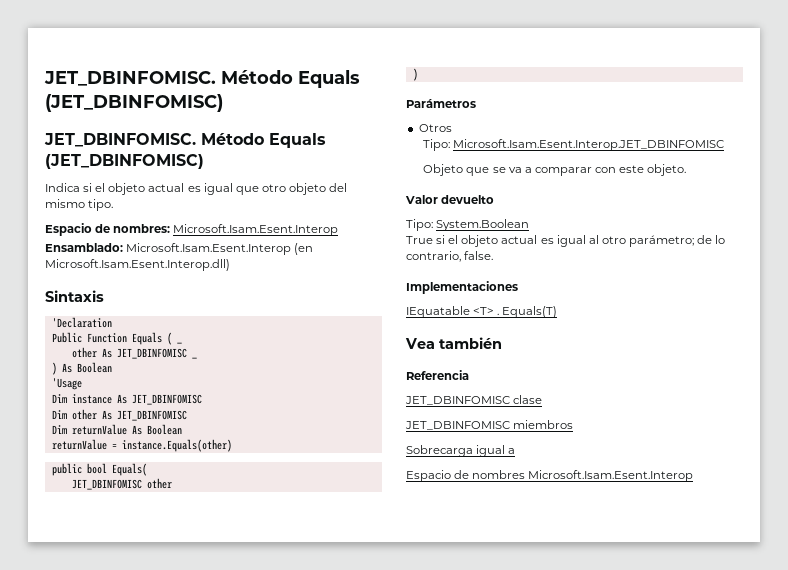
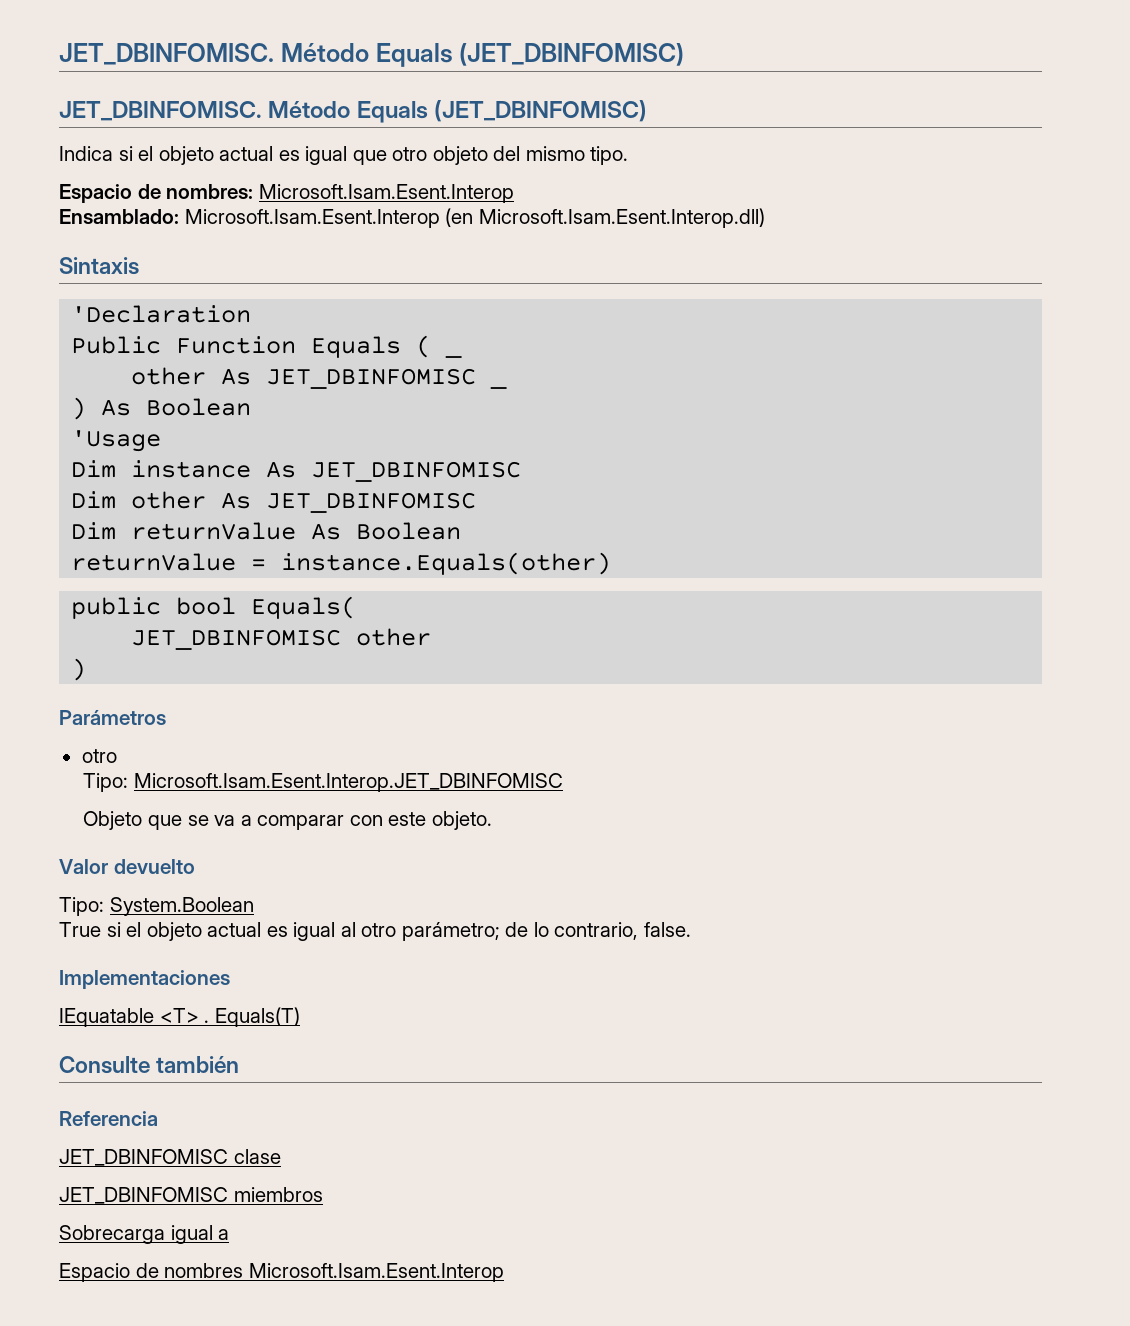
[418,124,452,132] Otros -> [81,749,117,763] otro
[405,338,435,349] Vea -> [59,1056,150,1074] Consulte

